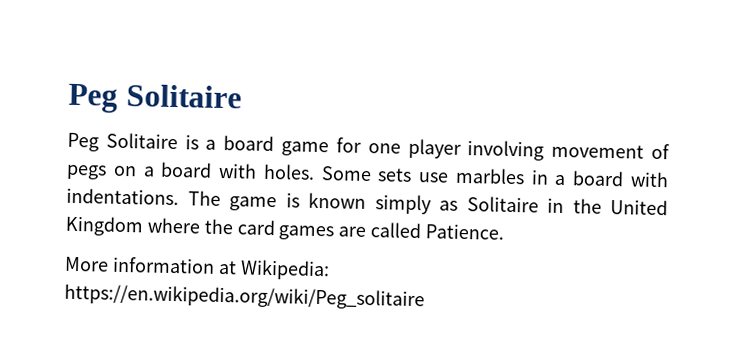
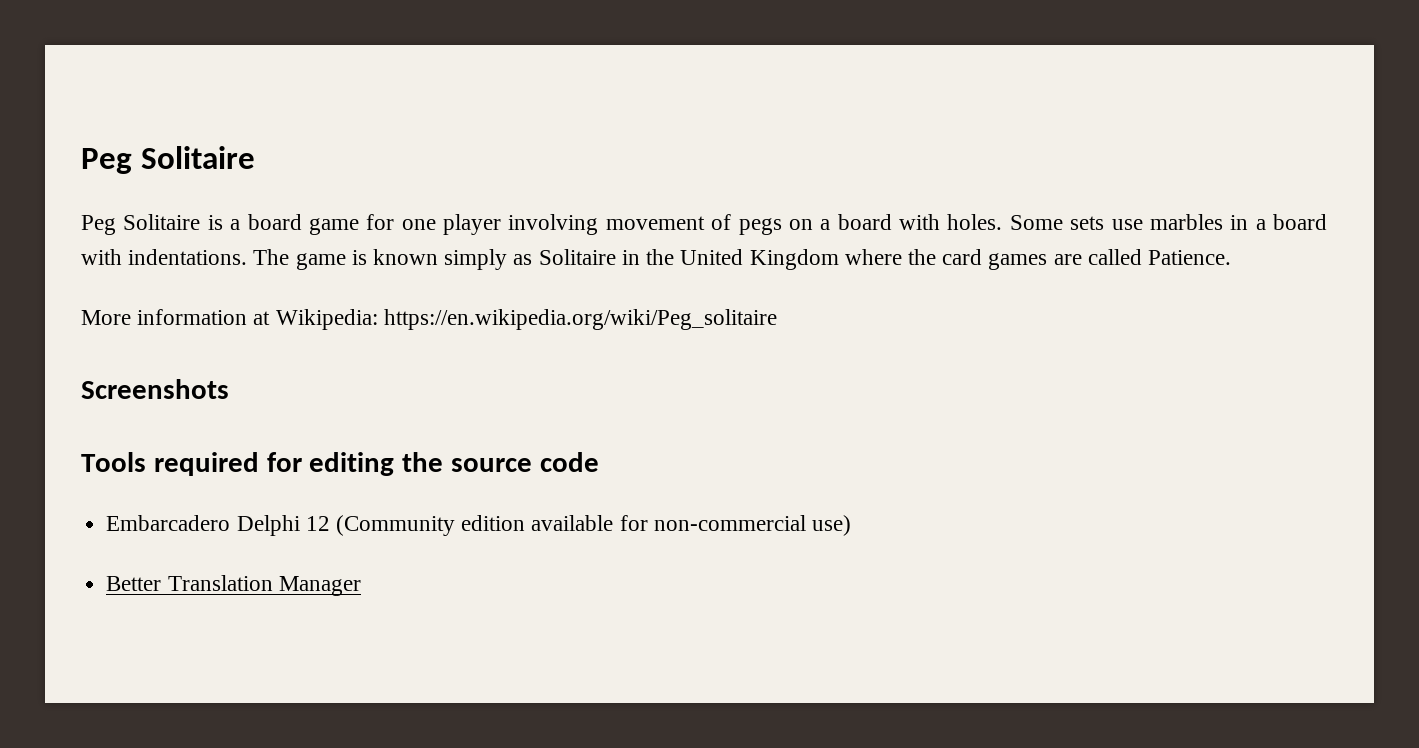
(425, 297) none -> [81,379,229,399] [81,452,599,476] [106,515,851,536] [106,575,361,596] // Screenshots // Tools required for editing the source code // Embarcadero Delphi 12 (Community edition available for non-commercial use) // Better Translation Manager

